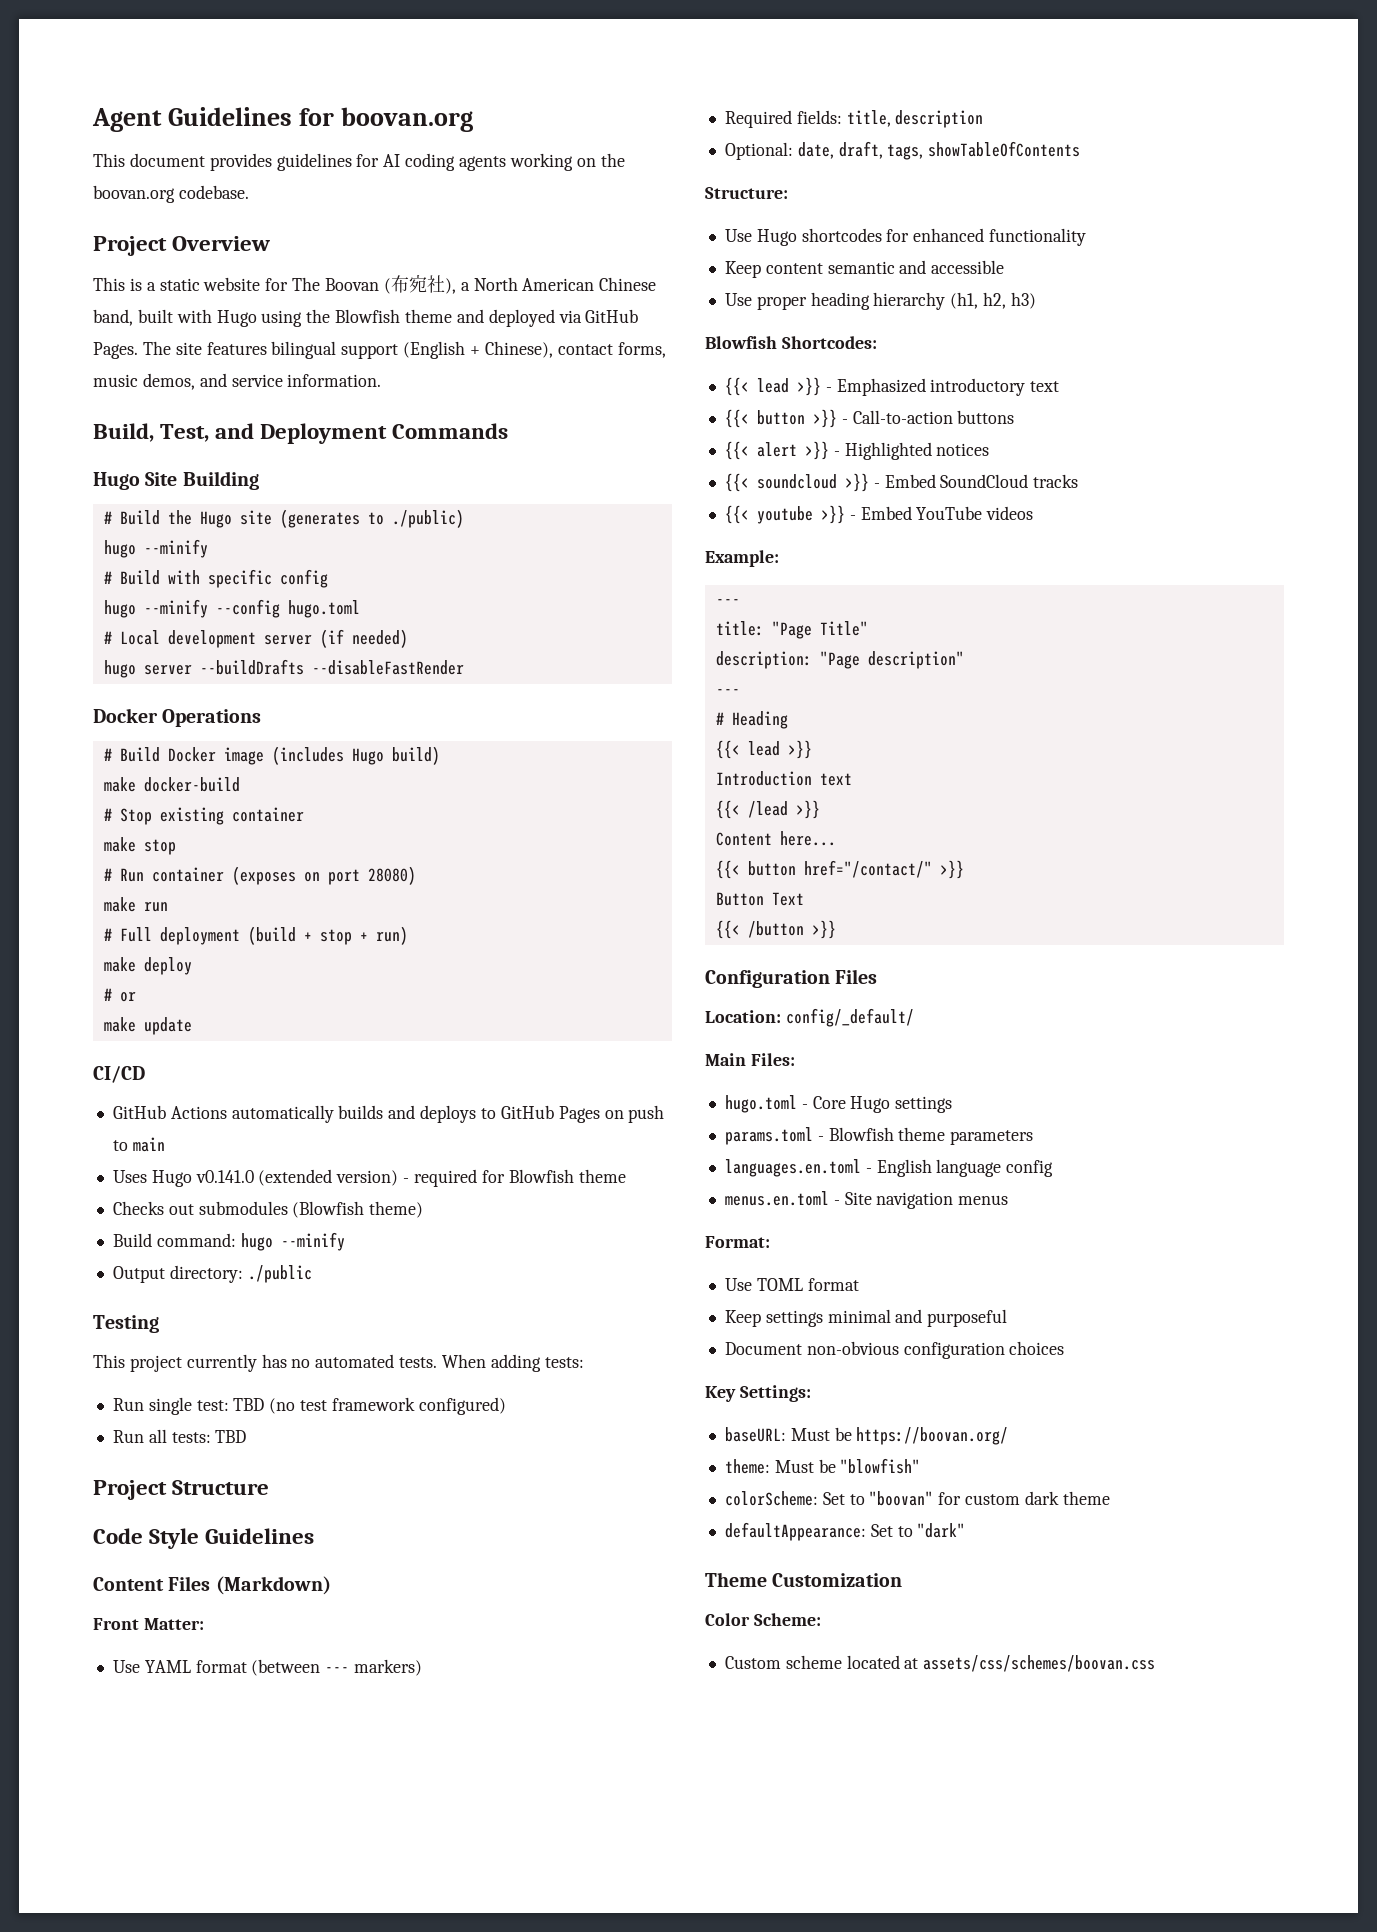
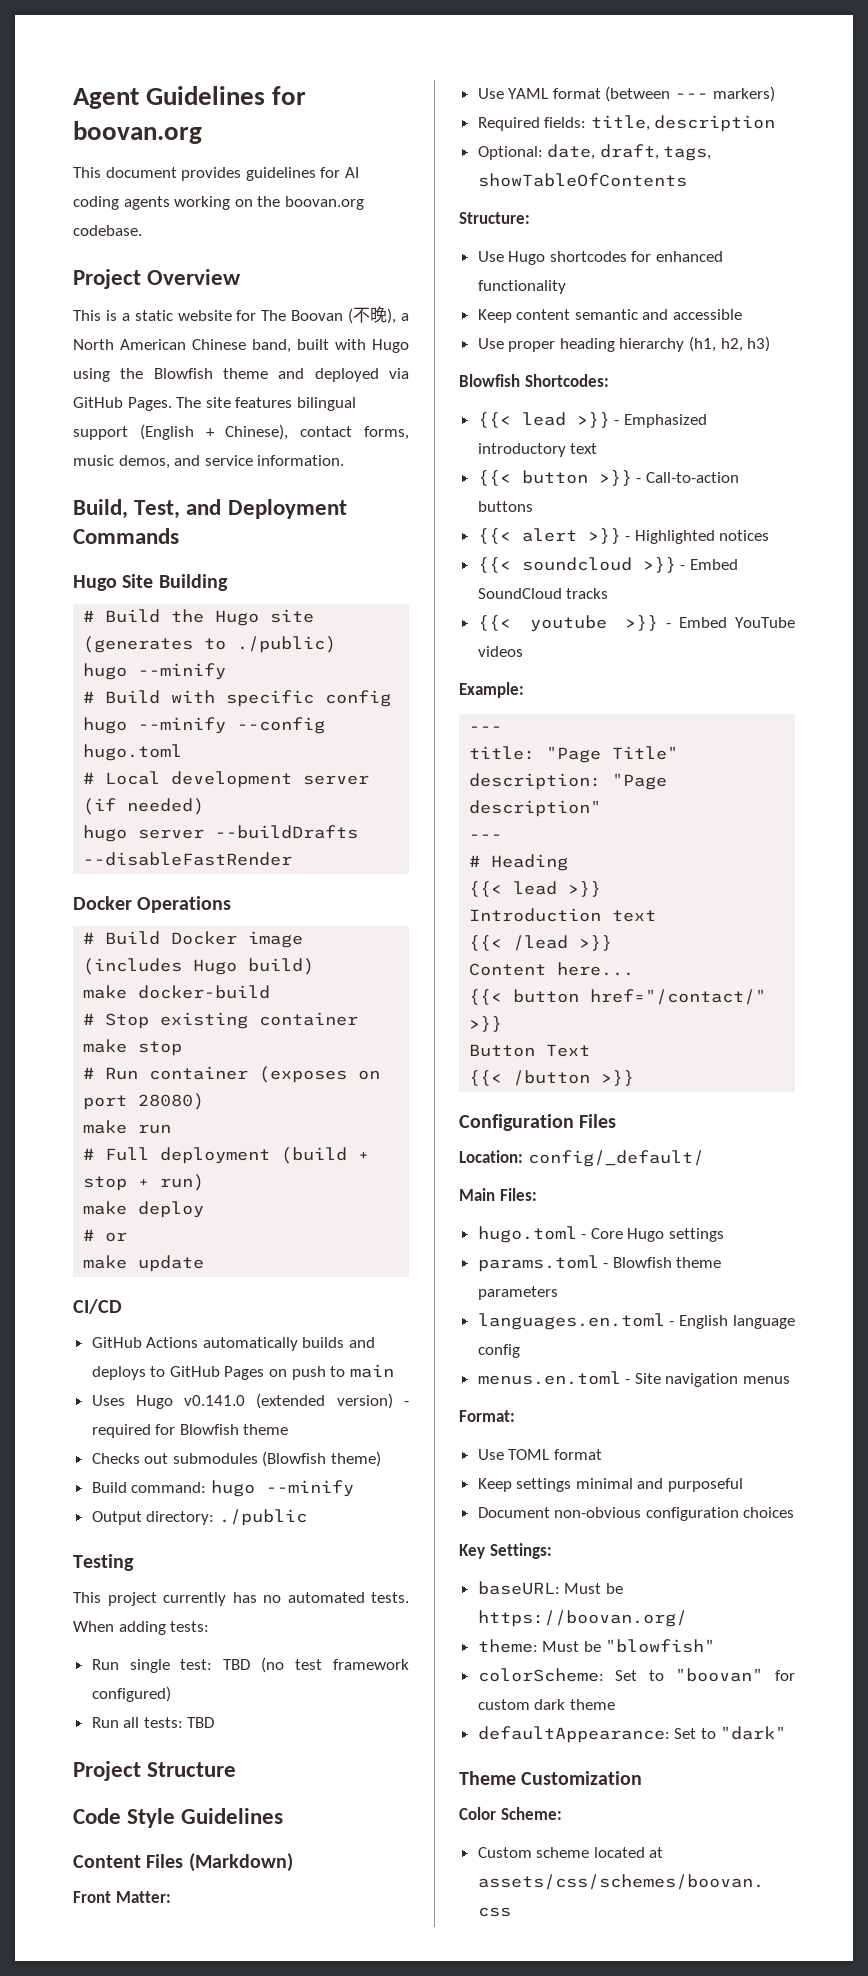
[390,275,445,293] 布宛社 -> [353,306,388,323] 不晚

